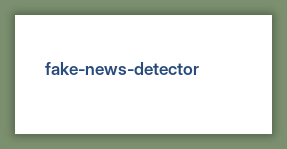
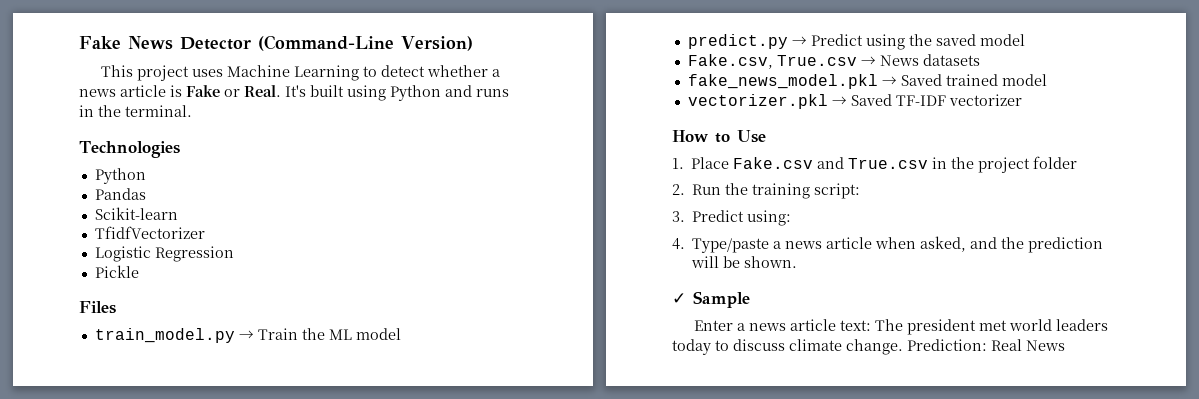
[45,62,199,75] fake-news-detector -> [79,35,473,51] [101,65,501,81] [79,85,509,101] [79,105,192,117] [79,141,180,158] [94,168,146,184] [94,188,146,200] [94,207,178,220] [94,226,205,239] [94,246,234,262] [94,265,139,278] [79,301,116,314] [94,328,401,343] [687,34,1025,50] [687,54,980,69] [687,74,1047,89] [687,94,1022,109] [672,130,766,143] [672,156,1078,173] [672,183,861,199] [672,210,792,226] [672,236,1104,253] [691,256,798,268] [672,291,750,308] [694,319,1109,335] [672,339,1065,355] Fake News Detector (Command-Line Version) // This project uses Machine Learning to detect whether a news article is Fake or Real. It's built using Python and runs in the terminal. // Technologies // Python // Pandas // Scikit-learn // TfidfVectorizer // Logistic Regression // Pickle // Files // train_model.py → Train the ML model // predict.py → Predict using the saved model // Fake.csv, True.csv → News datasets // fake_news_model.pkl → Saved trained model // vectorizer.pkl → Saved TF-IDF vectorizer // How to Use // 1. Place Fake.csv and True.csv in the project folder // 2. Run the training script: // 3. Predict using: // 4. Type/paste a news article when asked, and the prediction will be shown. // ✓ Sample // Enter a news article text: The president met world leaders today to discuss climate change. Prediction: Real News

